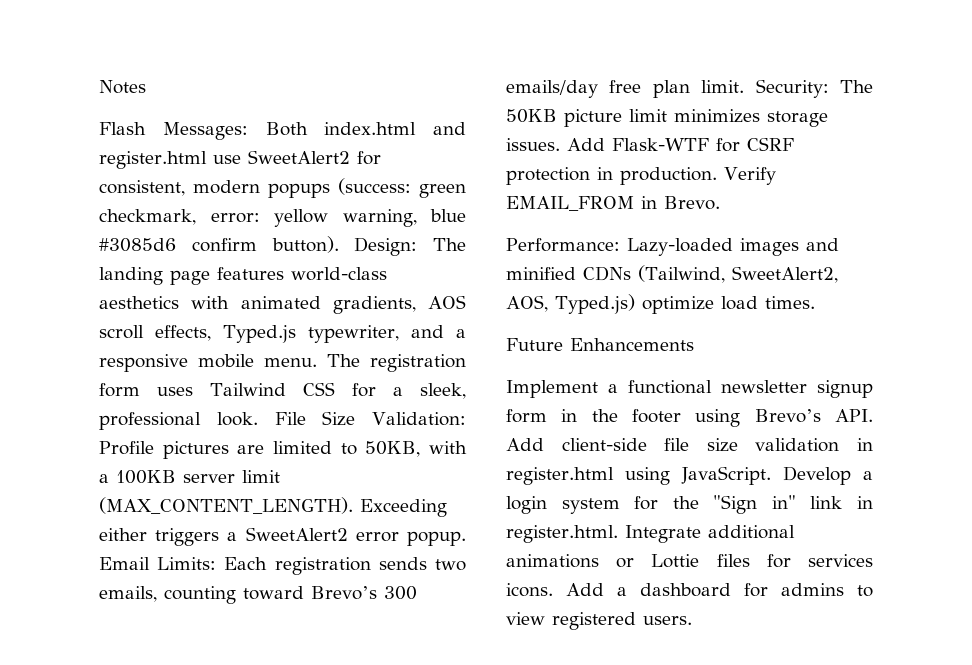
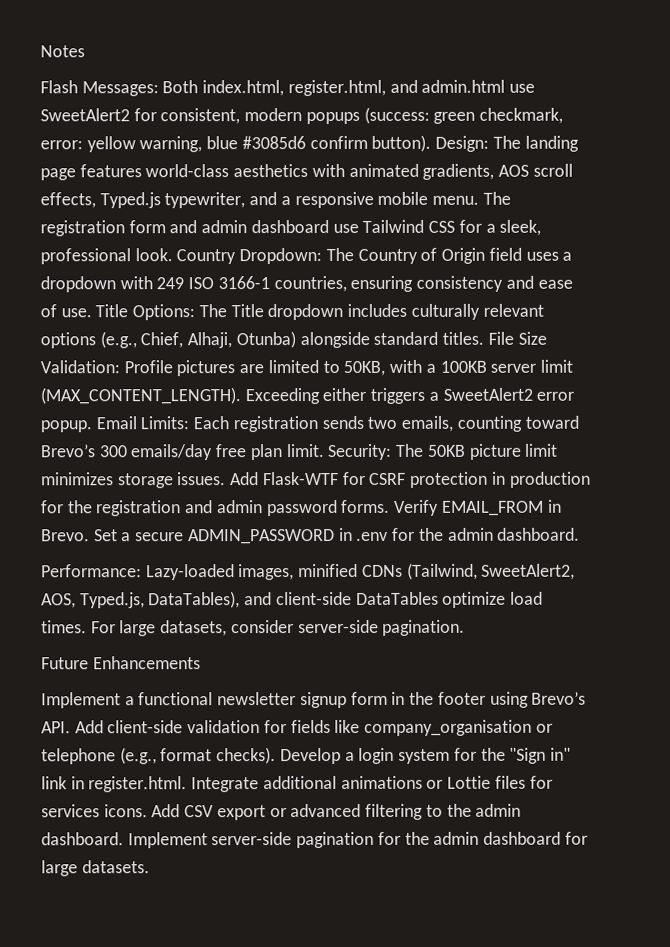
[324,122,466,135] [99,151,207,169] index.html and register.html -> [202,79,506,97] index.html, register.html, and admin.html
[157,387,194,396] uses -> [169,220,359,234] and admin dashboard use
(258, 419) none -> [176,247,573,265] [40,275,573,293] [40,303,544,321] [40,331,485,349] Country Dropdown: The Country of Origin field uses a dropdown with 249 ISO 3166-1 countries, ensuring consistency and ease of use. Title Options: The Title dropdown includes culturally relevant options (e.g., Chief, Alhaji, Otunba) alongside standard titles.
[620,167,776,185] [506,196,720,211] production. Verify EMAIL_FROM in Brevo. -> [508,471,591,488] [41,499,562,517] [41,527,581,545] production for the registration and admin password forms. Verify EMAIL_FROM in Brevo. Set a secure ADMIN_PASSWORD in .env for the admin dashboard.
[740,238,839,256] images and -> [238,564,295,581] images,
[555,294,815,314] Typed.js) optimize load times. -> [79,591,544,609] [41,619,466,637] Typed.js, DataTables), and client-side DataTables optimize load times. For large datasets, consider server-side pagination.
[664,438,873,452] [506,466,771,485] file size validation in register.html using JavaScript. -> [187,719,553,736] [41,747,277,765] validation for fields like company_organisation or telephone (e.g., format checks).
[617,583,873,597] [506,612,692,630] a dashboard for admins to view registered users. -> [184,803,522,821] [41,831,588,849] [41,860,150,877] CSV export or advanced filtering to the admin dashboard. Implement server-side pagination for the admin dashboard for large datasets.

